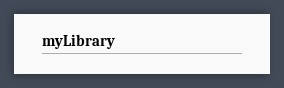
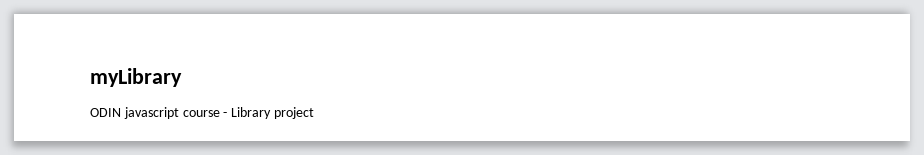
(115, 41) none -> [90,107,314,119] // ODIN javascript course - Library project

